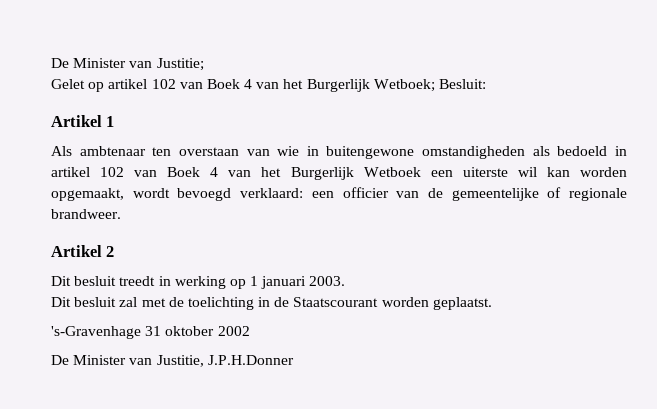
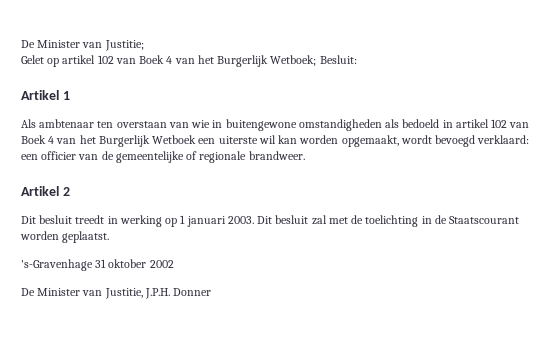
(346, 281) // -> (254, 220) none
[207,355,294,365] J.P.H.Donner -> [144,288,212,299] J.P.H. Donner

